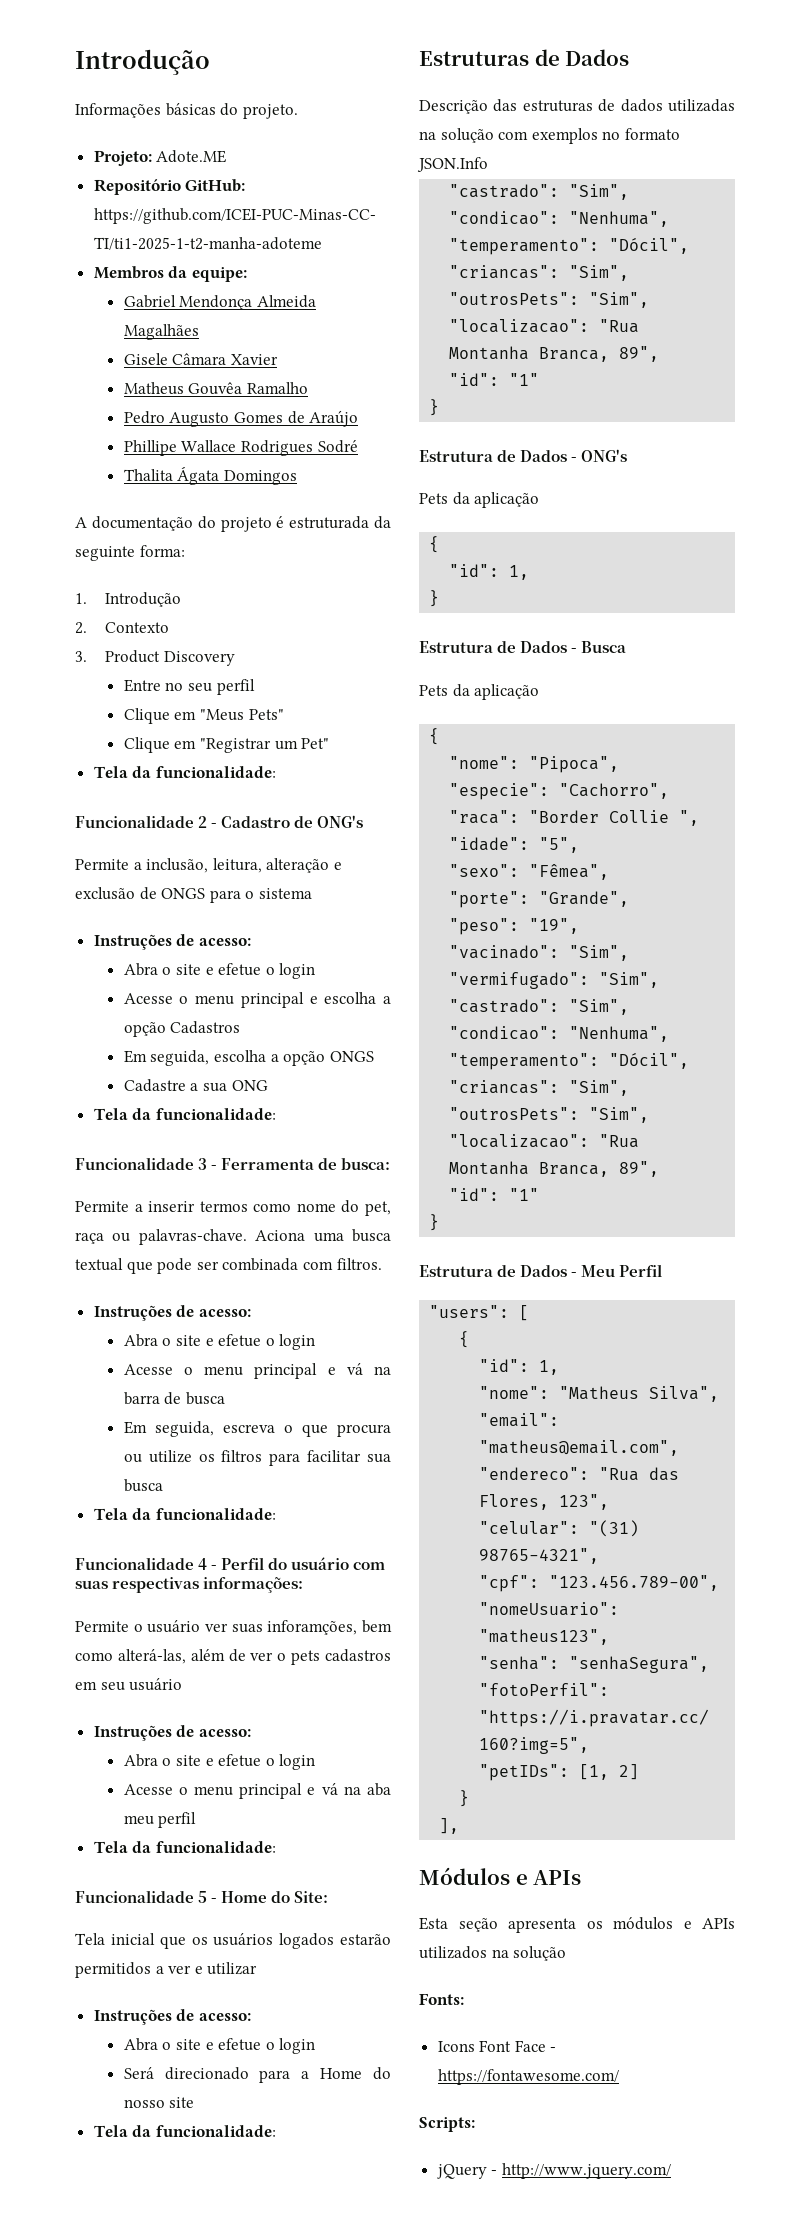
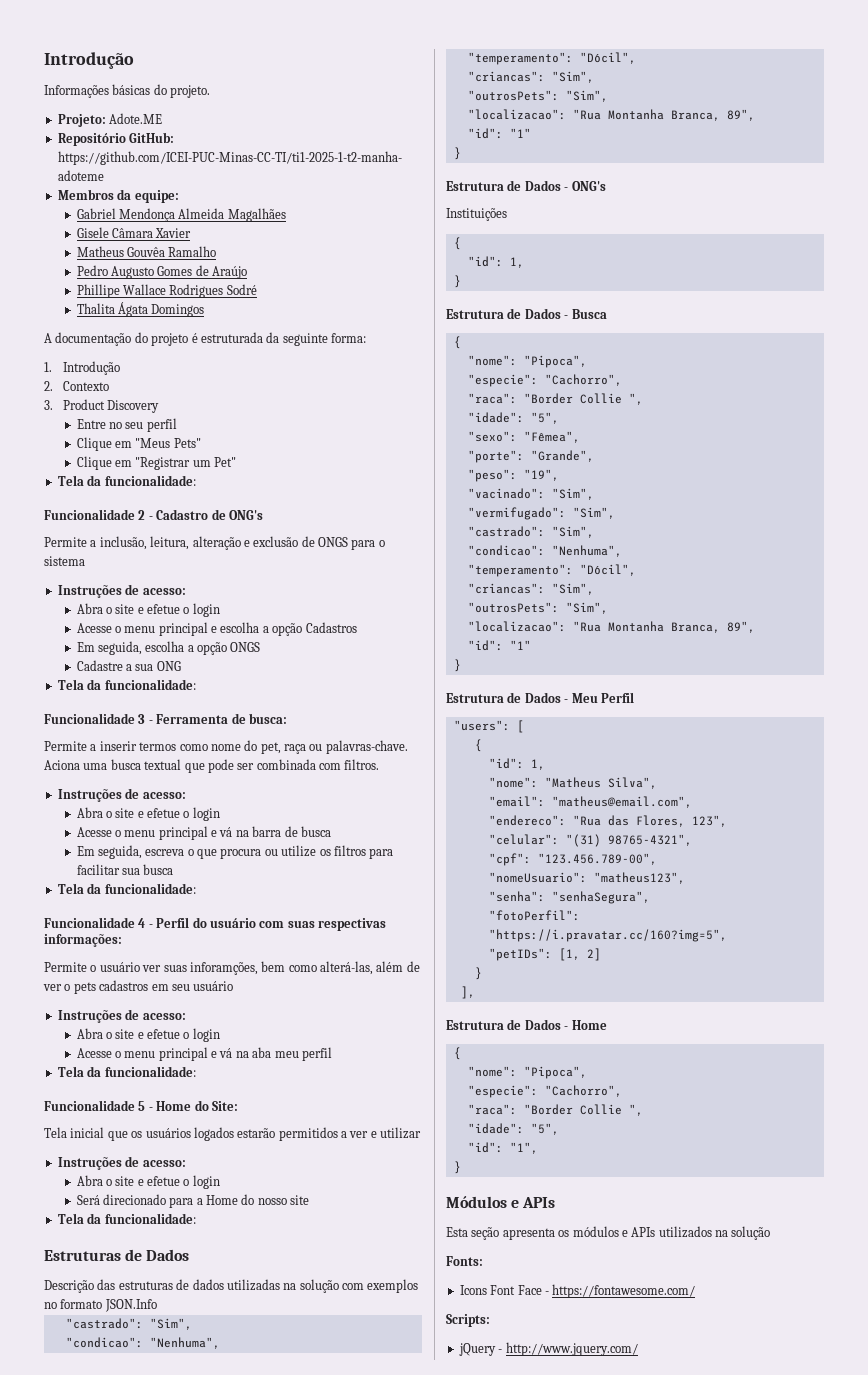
[419,492,540,508] Pets da aplicação -> [446,208,507,221] Instituições
[419,684,540,700] // Pets da aplicação -> (607, 314) none
(460, 1826) none -> [446,1019,607,1030] [453,1047,461,1060] [467,1066,587,1079] [467,1085,622,1098] [467,1104,643,1116] [467,1123,559,1135] [467,1142,538,1154] [453,1161,461,1174] // Estrutura de Dados - Home // { // "nome": "Pipoca", // "especie": "Cachorro", // "raca": "Border Collie ", // "idade": "5", // "id": "1", // }

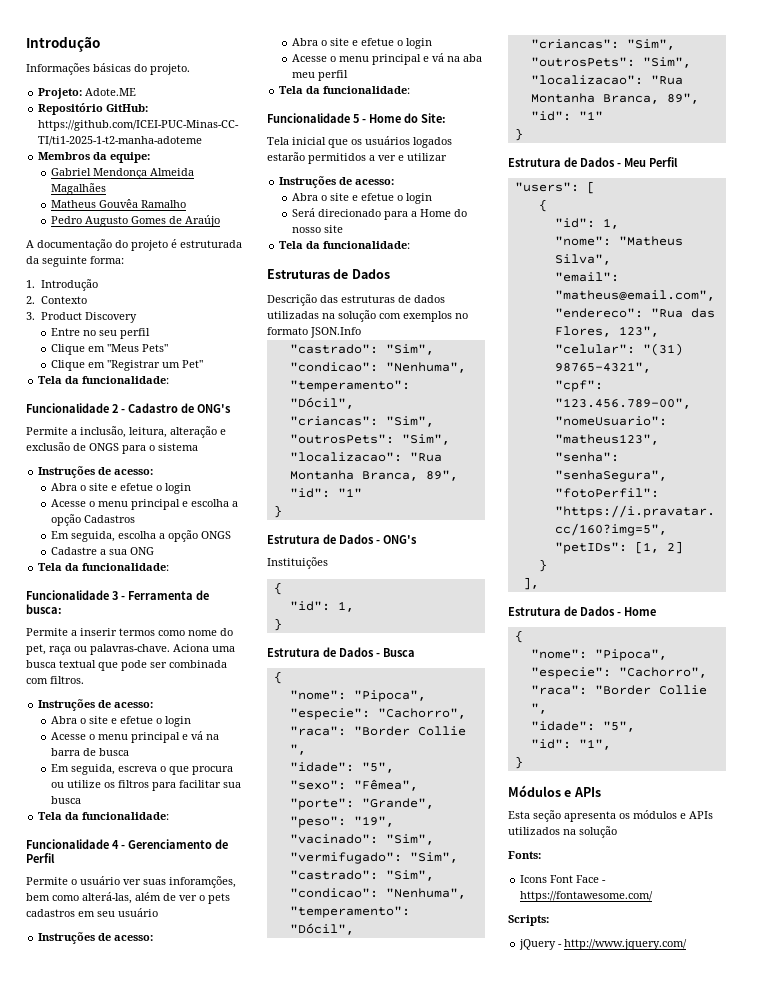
[76,227,192,238] // Gisele Câmara Xavier -> (106, 189) none
[76,284,257,298] [76,302,205,317] // Phillipe Wallace Rodrigues Sodré // Thalita Ágata Domingos -> (220, 221) none
[156,917,386,931] [44,934,122,947] Perfil do usuário com suas respectivas informações: -> [128,839,228,849] [26,853,55,863] Gerenciamento de Perfil

